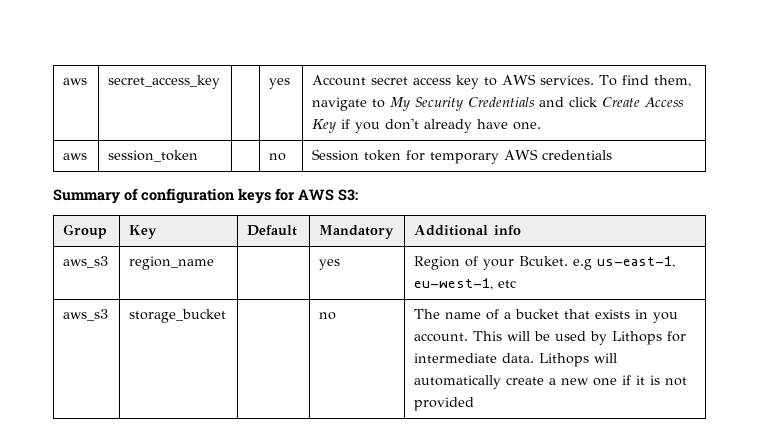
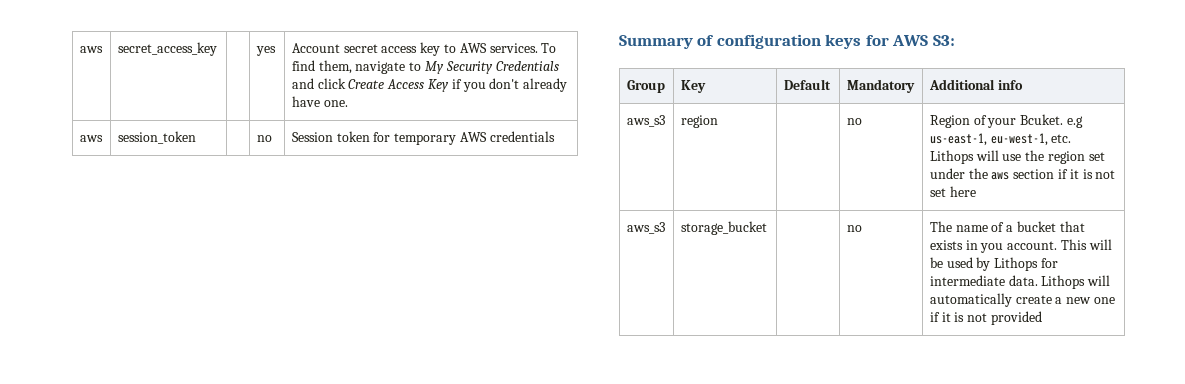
[129,256,215,270] [319,259,341,270] region_name | | yes -> [680,115,718,128] [846,118,862,125] region | | no
[498,280,517,288] etc -> [1051,134,1072,143] [929,150,1105,164] [929,168,1116,180] [929,186,976,197] etc. Lithops will use the region set under the aws section if it is not set here

